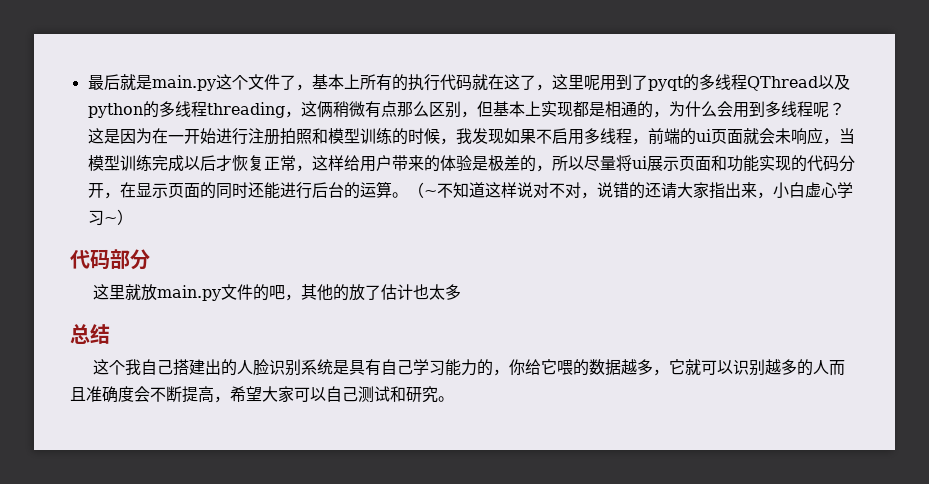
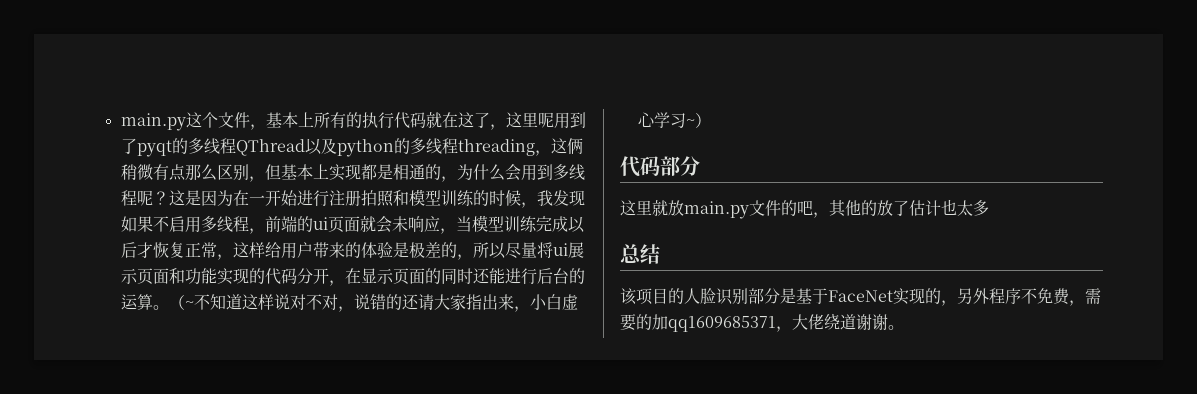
[87,74,152,90] 最后就是 -> (120, 122) none
[279,75,296,90] 了 -> (250, 120) none
[93,359,846,376] [70,386,438,403] 这个我自己搭建出的人脸识别系统是具有自己学习能力的，你给它喂的数据越多，它就可以识别越多的人而且准确度会不断提高，希望大家可以自己测试和研究 -> [620,288,1101,306] [620,313,888,332] 该项目的人脸识别部分是基于FaceNet实现的，另外程序不免费，需要的加qq1609685371，大佬绕道谢谢

